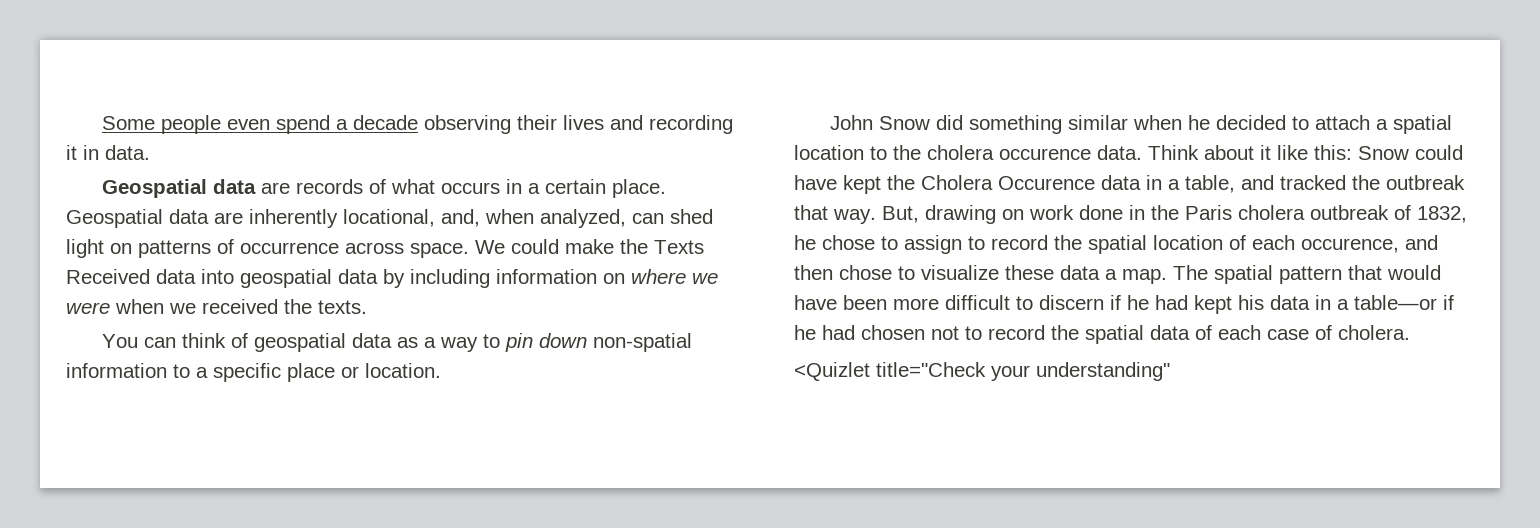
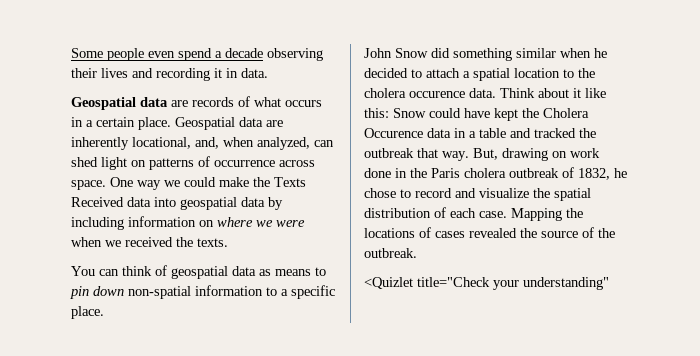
[475,240,505,254] We -> [110,177,180,190] One way we
[424,337,479,352] a way -> [275,269,311,276] means
[287,363,441,382] place or location. -> [71,306,104,319] place.
[1185,175,1235,193] table, -> [479,128,506,138] table
[904,235,1438,254] [794,265,1441,284] [794,295,1454,314] [794,325,1410,344] assign to record the spatial location of each occurence, and then chose to visualize these data a map. The spatial pattern that would have been more difficult to discern if he had kept his data in a table—or if he had chosen not to record the spatial data of each case of cholera. -> [415,188,591,201] [364,207,583,221] [364,227,615,238] [364,248,417,258] record and visualize the spatial distribution of each case. Mapping the locations of cases revealed the source of the outbreak.

